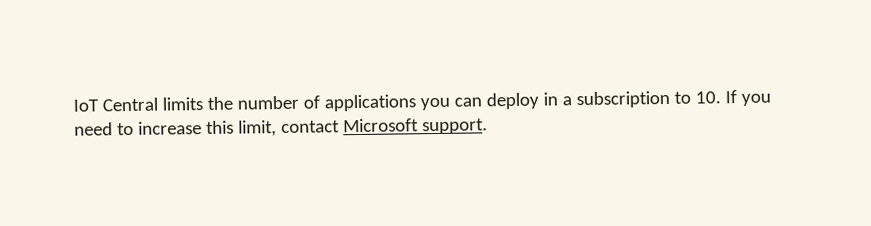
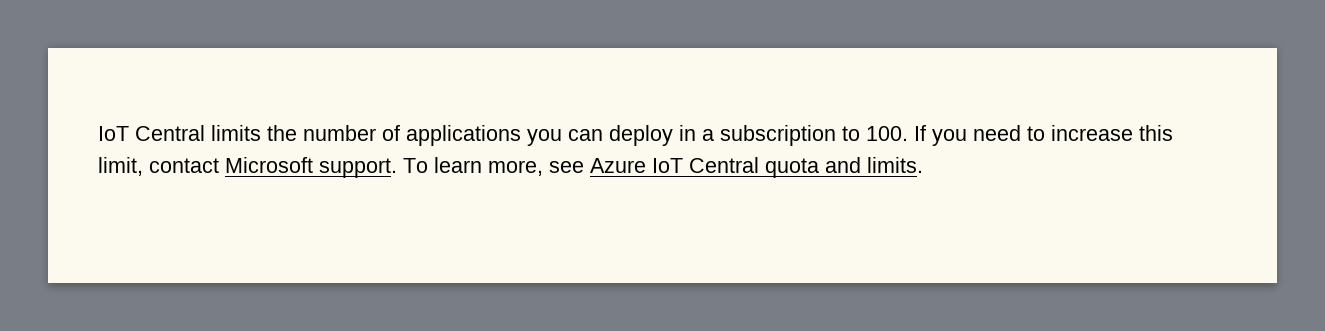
[694,91,721,104] 10. -> [866,126,908,141] 100.
(488, 126) none -> [403,157,923,178] To learn more, see Azure IoT Central quota and limits.

